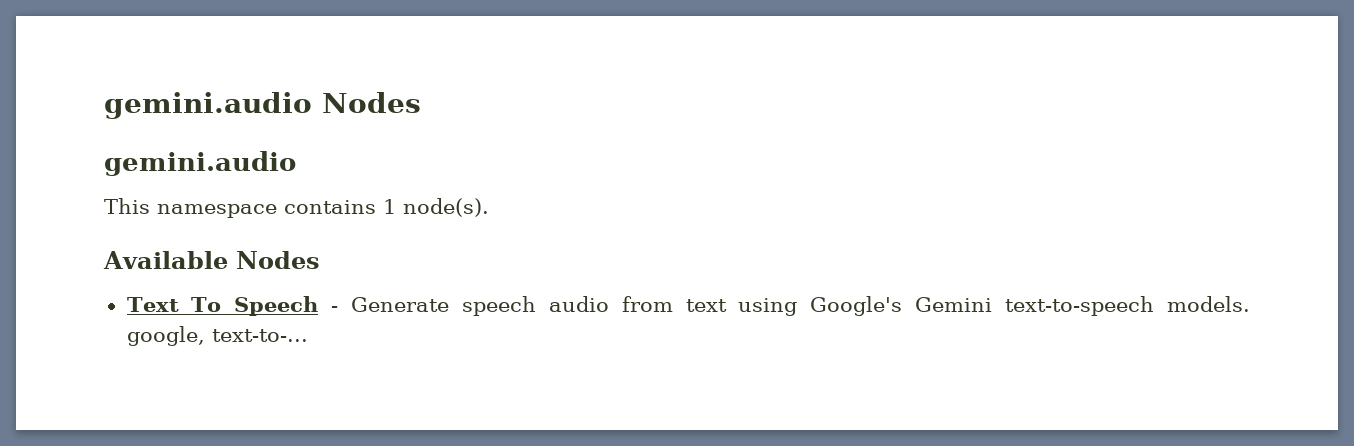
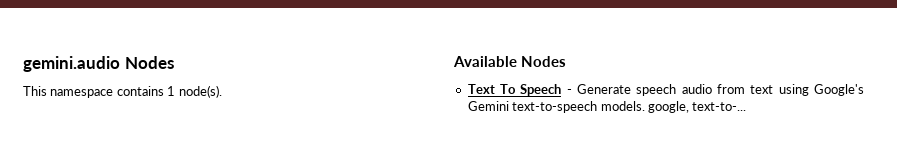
[104,151,296,176] // gemini.audio -> (174, 62) none

